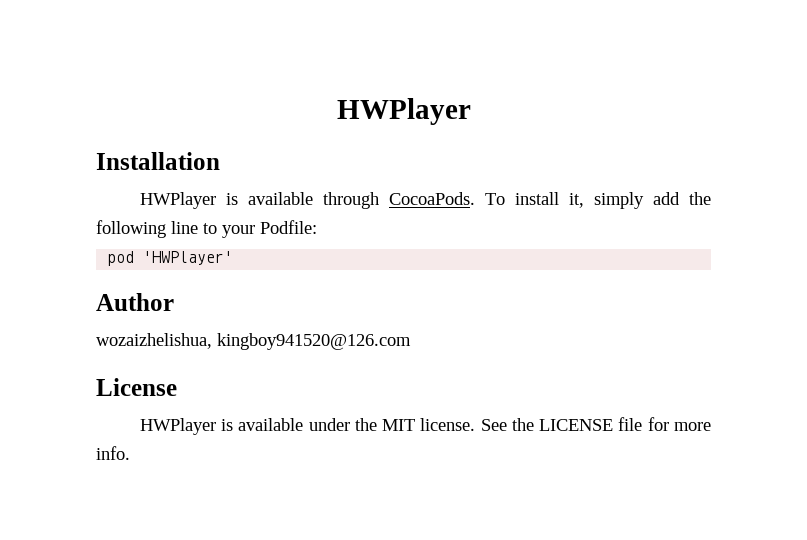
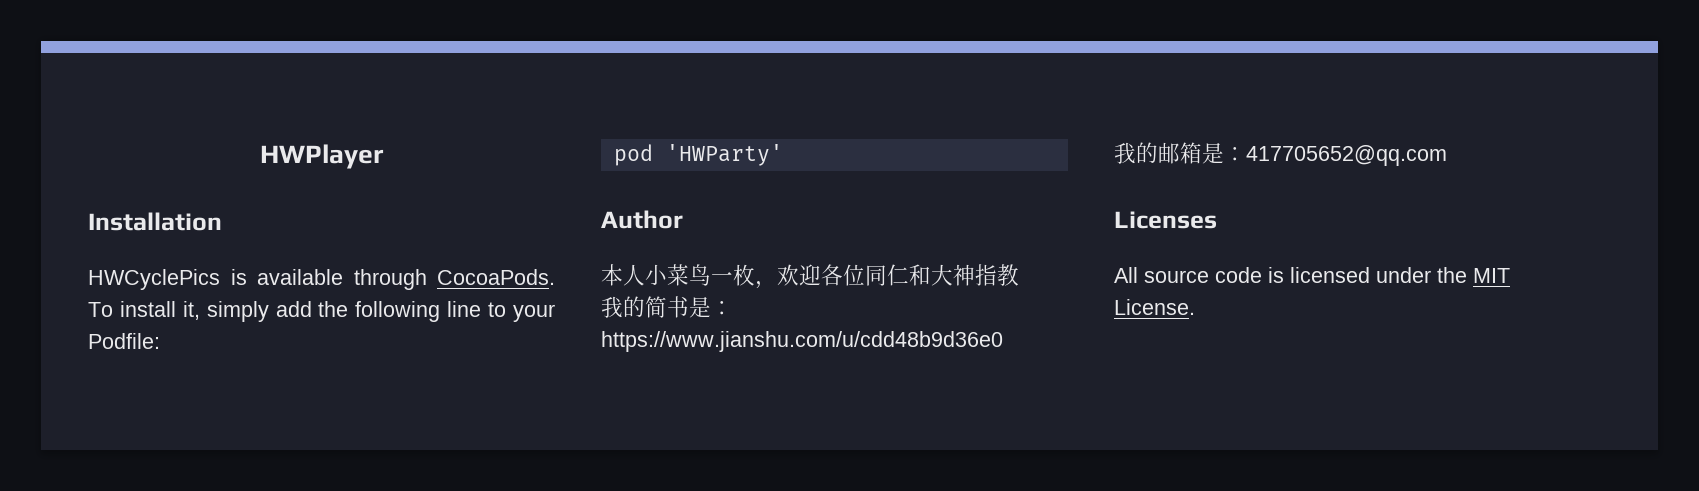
[139,192,216,209] HWPlayer -> [88,269,220,290] HWCyclePics
[143,251,234,265] 'HWPlayer' -> [665,144,783,166] 'HWParty'
[96,333,411,350] [96,378,177,396] [139,417,712,435] [96,446,130,460] wozaizhelishua, kingboy941520@126.com // License // HWPlayer is available under the MIT license. See the LICENSE file for more info. -> [601,264,1019,289] [601,296,733,318] [601,331,1003,352] [1114,142,1447,166] [1114,211,1217,229] [1114,267,1510,283] [1114,299,1195,315] 本人小菜鸟一枚，欢迎各位同仁和大神指教 // 我的简书是：https://www.jianshu.com/u/cdd48b9d36e0 // 我的邮箱是：417705652@qq.com // Licenses // All source code is licensed under the MIT License.

